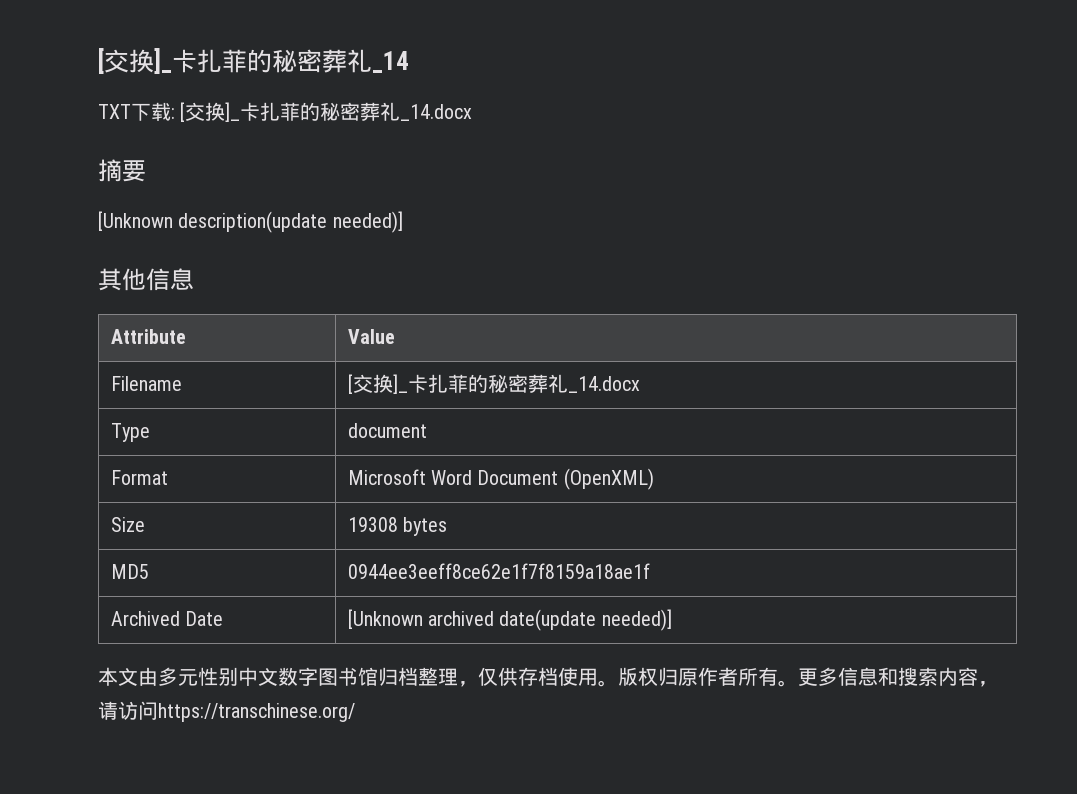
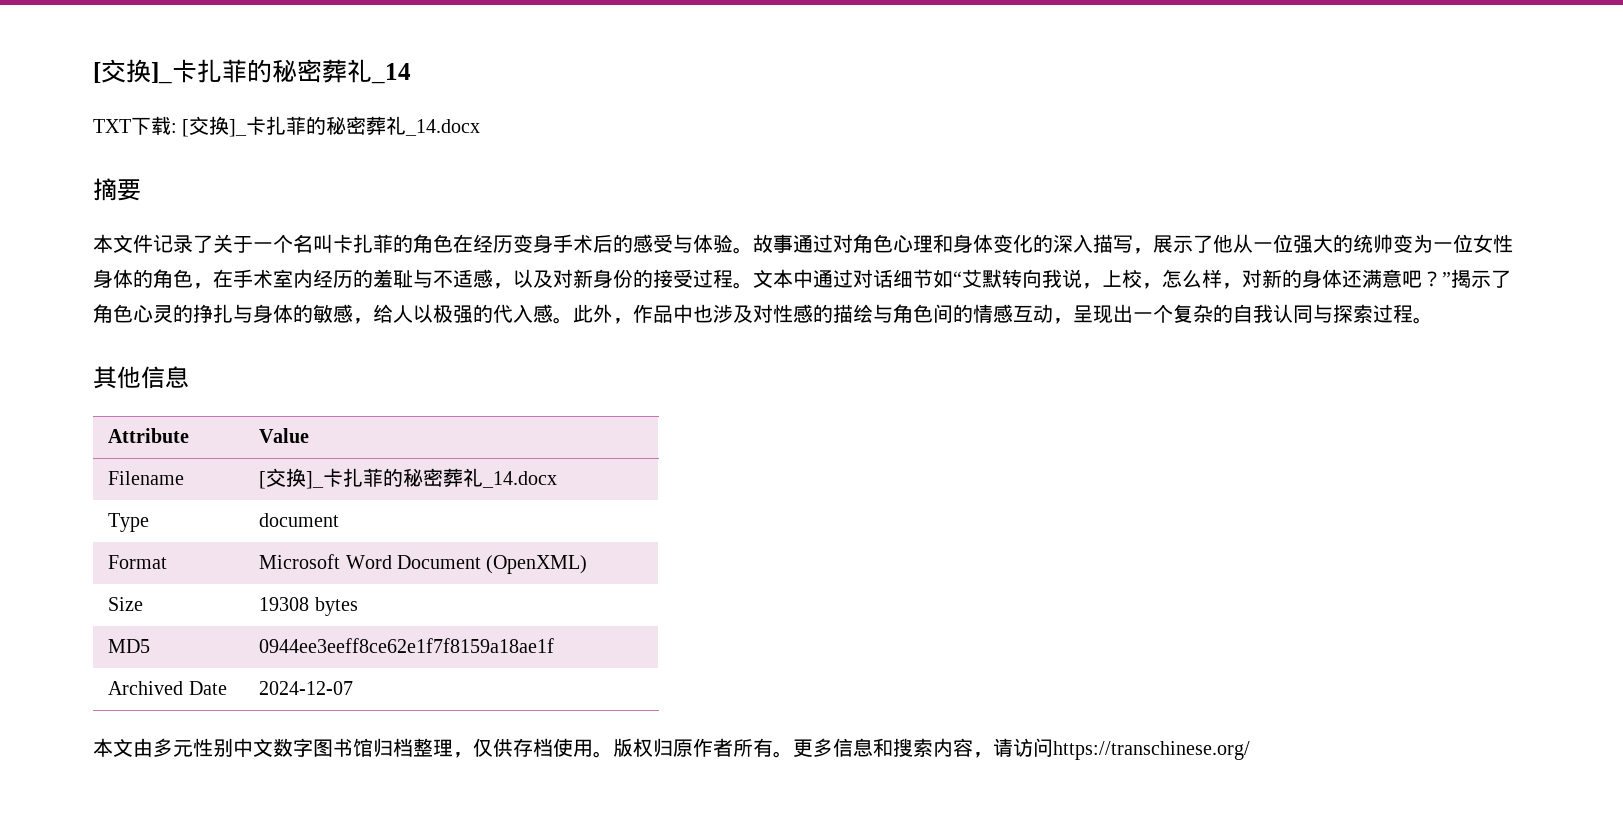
[98,211,403,233] [Unknown description(update needed)] -> [93,234,1513,254] [93,269,1511,289] [93,304,1433,324] 本文件记录了关于一个名叫卡扎菲的角色在经历变身手术后的感受与体验。故事通过对角色心理和身体变化的深入描写，展示了他从一位强大的统帅变为一位女性身体的角色，在手术室内经历的羞耻与不适感，以及对新身份的接受过程。文本中通过对话细节如“艾默转向我说，上校，怎么样，对新的身体还满意吧？”揭示了角色心灵的挣扎与身体的敏感，给人以极强的代入感。此外，作品中也涉及对性感的描绘与角色间的情感互动，呈现出一个复杂的自我认同与探索过程。
[347,609,672,631] [Unknown archived date(update needed)] -> [259,681,354,695] 2024-12-07

